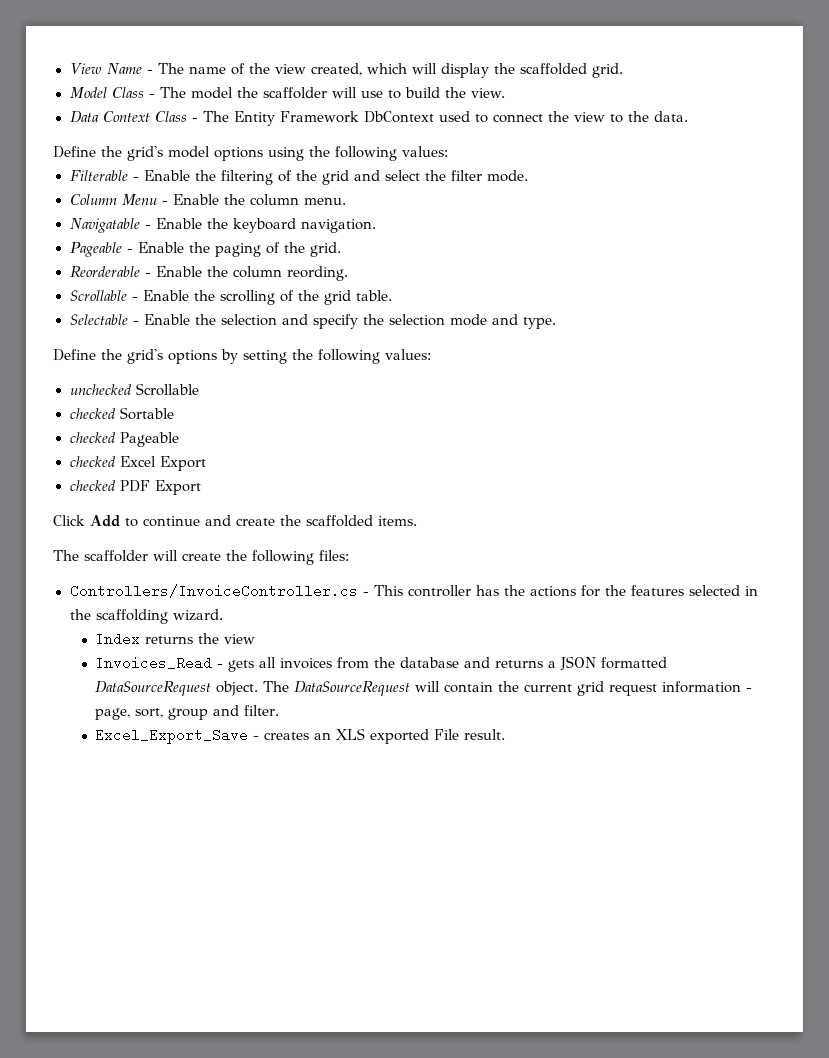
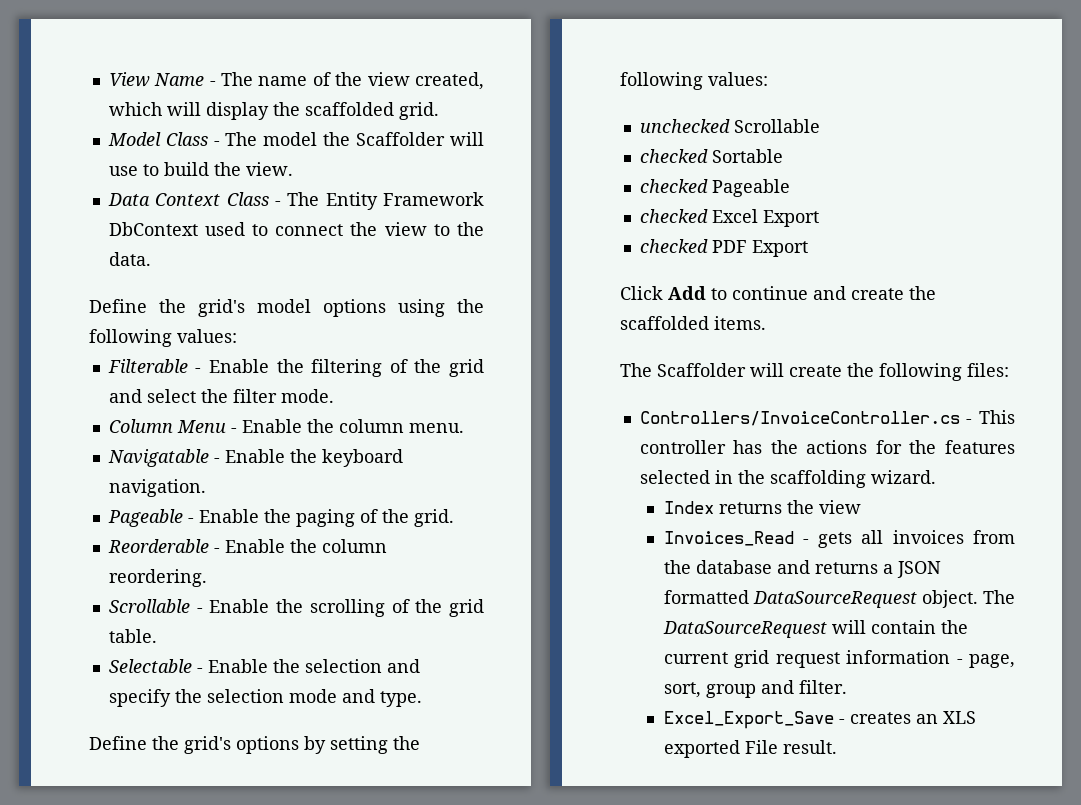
[262,87,327,99] scaffolder -> [356,132,446,146] Scaffolder
[286,266,348,281] reording. -> [108,569,207,587] reordering.
[84,550,148,562] scaffolder -> [657,363,746,377] Scaffolder

